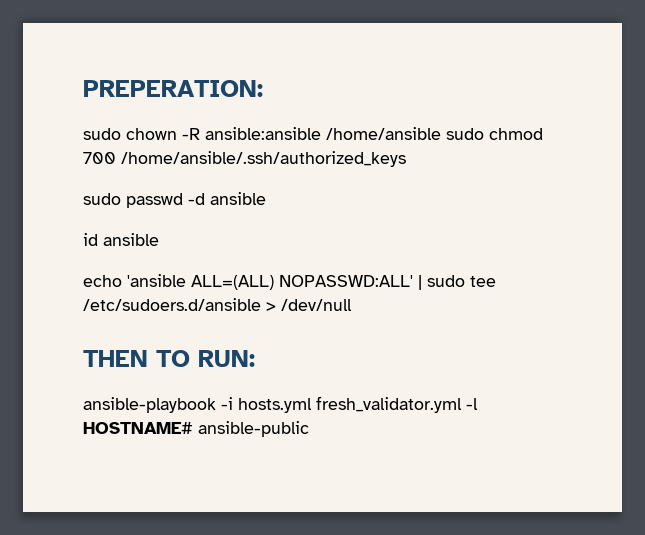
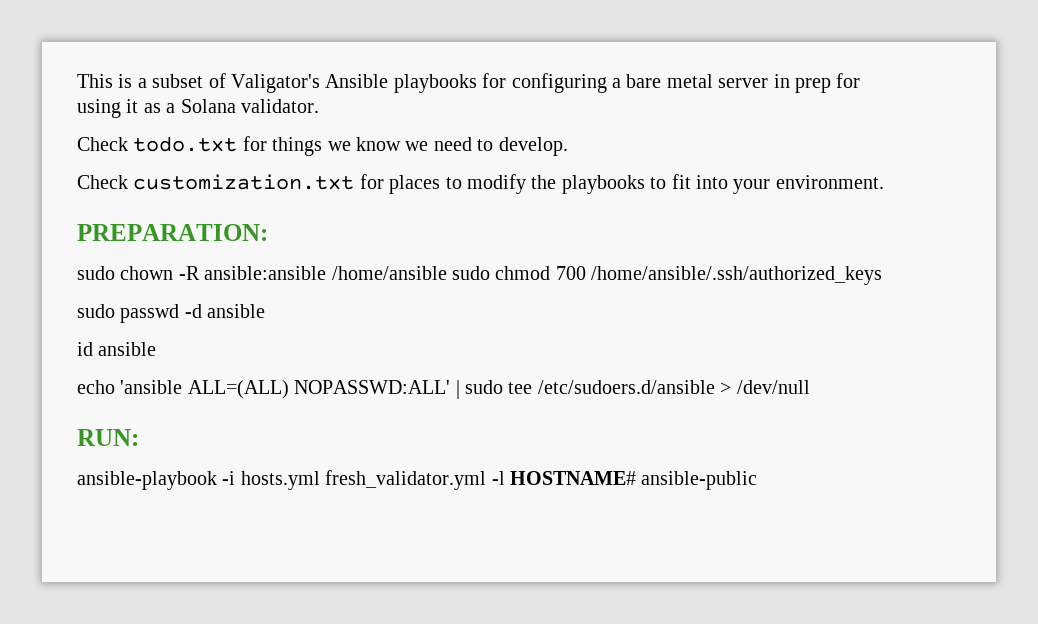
[83,80,263,97] PREPERATION: -> [77,73,861,93] [77,99,319,118] [77,136,568,156] [77,174,884,194] [77,224,268,241] This is a subset of Valigator's Ansible playbooks for configuring a bare metal server in prep for using it as a Solana validator. // Check todo.txt for things we know we need to develop. // Check customization.txt for places to modify the playbooks to fit into your environment. // PREPARATION:
[83,350,190,367] THEN TO -> (810, 387) none

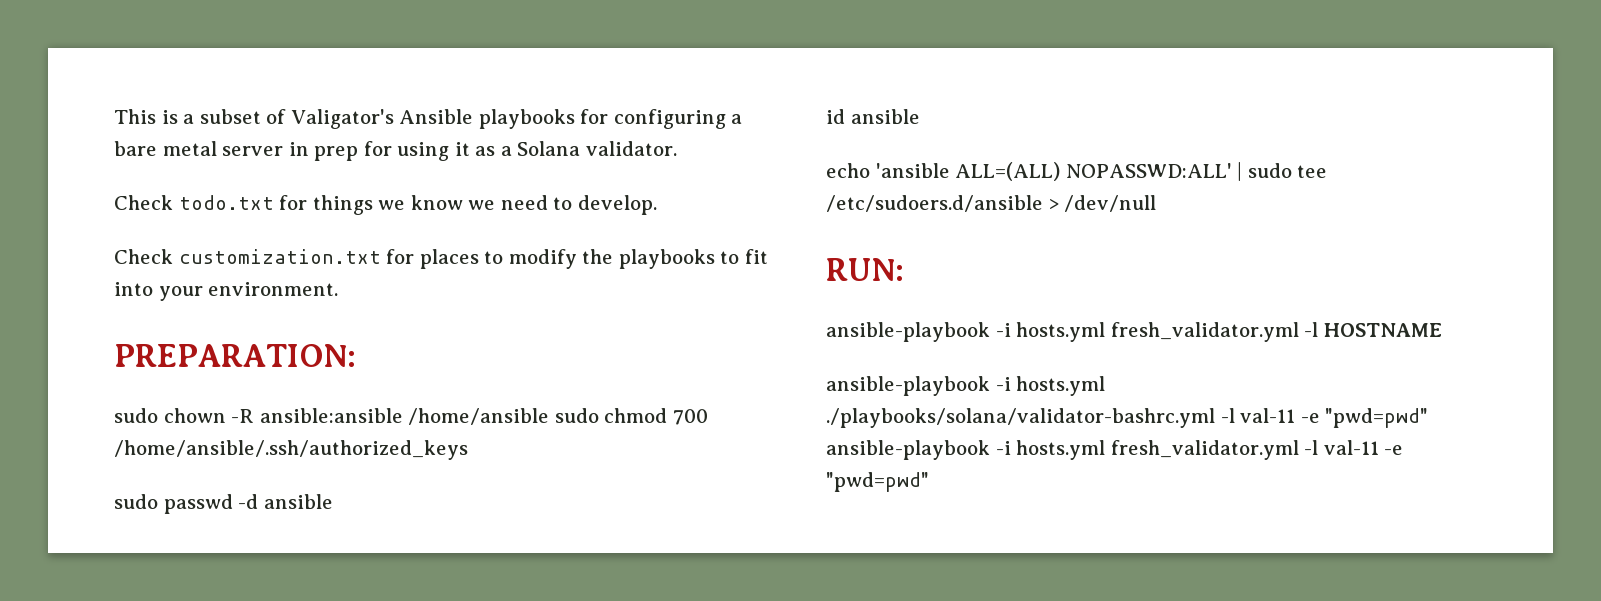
[510,471,758,490] HOSTNAME# ansible-public -> [1323,323,1442,337] [826,376,1106,396] [826,408,1429,428] [826,440,1404,460] [826,472,929,492] HOSTNAME // ansible-playbook -i hosts.yml ./playbooks/solana/validator-bashrc.yml -l val-11 -e "pwd=pwd" ansible-playbook -i hosts.yml fresh_validator.yml -l val-11 -e "pwd=pwd"

